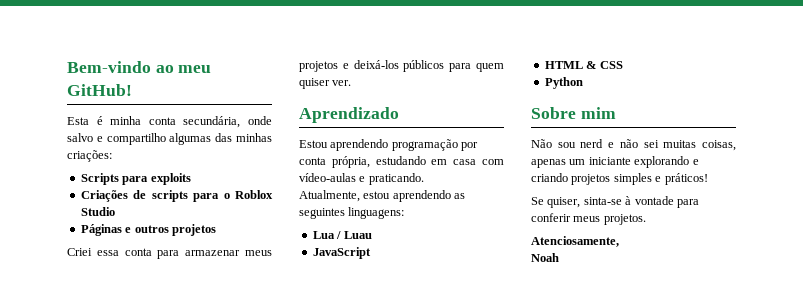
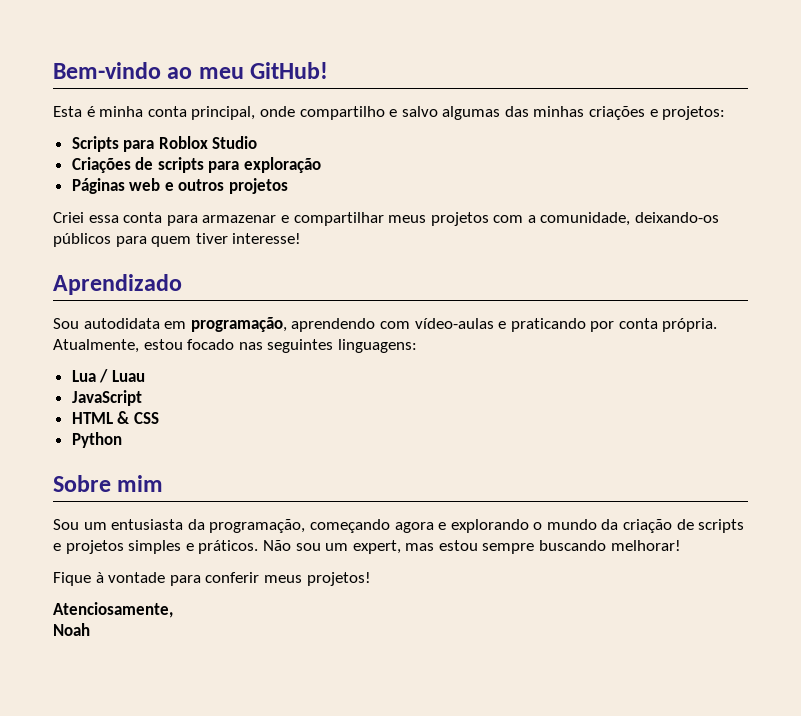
[183,116,272,128] [67,133,272,145] [67,150,112,162] secundária, onde salvo e compartilho algumas das minhas criações: -> [191,106,726,120] principal, onde compartilho e salvo algumas das minhas criações e projetos:
[150,173,191,185] exploits -> [158,136,258,149] Roblox Studio
[223,190,273,199] [80,207,115,216] o Roblox Studio -> [244,157,322,173] exploração
(122, 230) none -> [129,178,161,191] web
[245,250,272,256] [299,60,399,72] meus projetos e deixá-los -> [280,212,720,226] e compartilhar meus projetos com a comunidade, deixando-os
[299,78,352,89] quiser ver. -> [195,233,302,244] tiver interesse!
[299,139,479,151] [299,156,504,168] [299,173,424,185] [299,190,466,202] Estou aprendendo programação por conta própria, estudando em casa com vídeo-aulas e praticando. // Atualmente, estou aprendendo as -> [53,317,718,332] [53,339,263,353] Sou autodidata em programação, aprendendo com vídeo-aulas e praticando por conta própria. Atualmente, estou focado nas
[531,139,736,151] [531,156,699,168] [531,173,708,185] [531,197,622,208] Não sou nerd e não sei muitas coisas, apenas um iniciante explorando e criando projetos simples e práticos! // Se quiser, sinta-se -> [53,519,745,533] [53,540,681,554] [53,572,91,586] Sou um entusiasta da programação, começando agora e explorando o mundo da criação de scripts e projetos simples e práticos. Não sou um expert, mas estou sempre buscando melhorar! // Fique
[603,214,646,225] projetos. -> [306,572,371,586] projetos!

